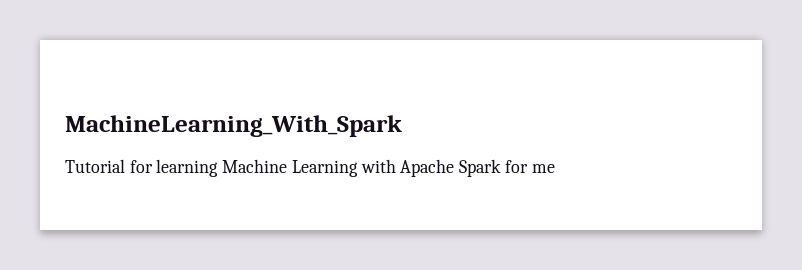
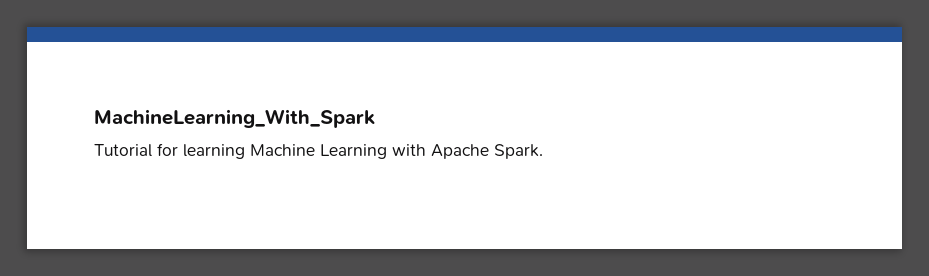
[459,159,555,177] Spark for me -> [494,144,543,159] Spark.

